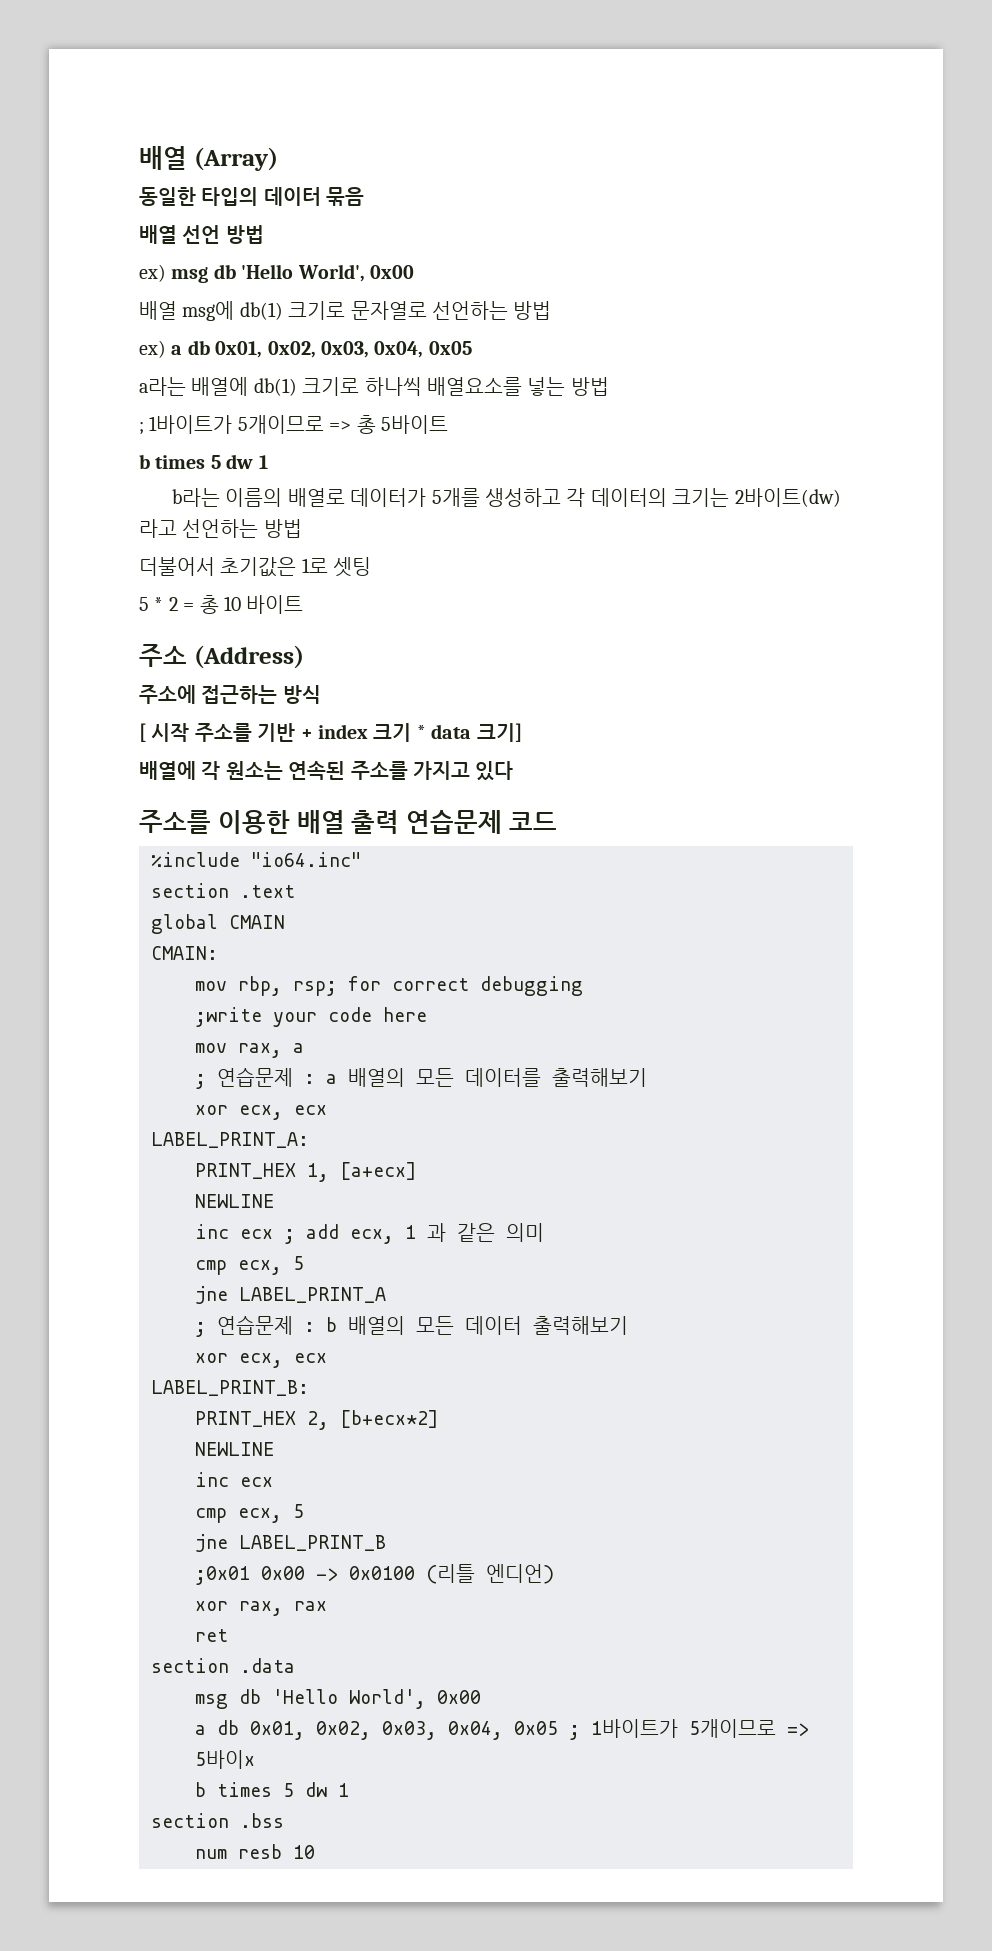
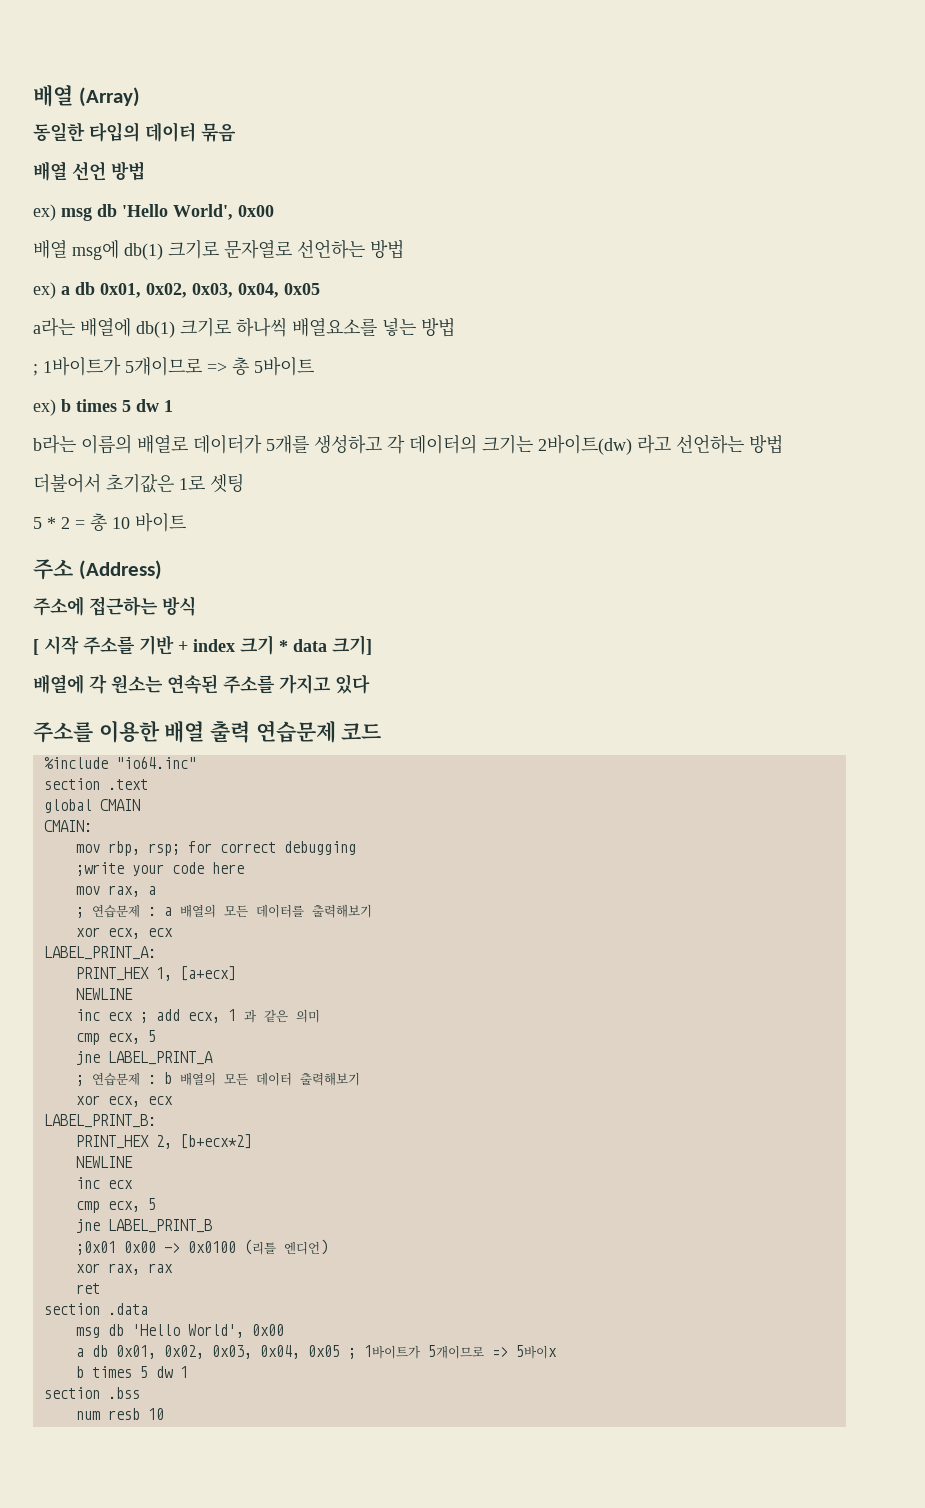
(448, 424) none -> [33,399,56,416] ex)

